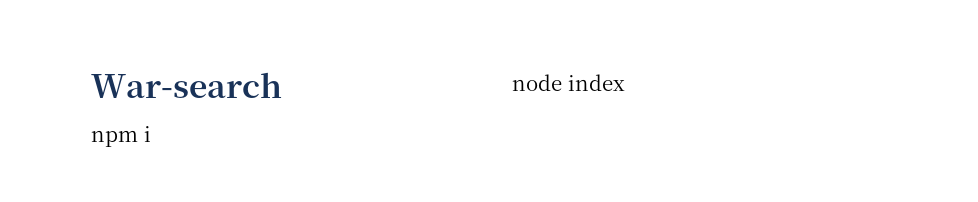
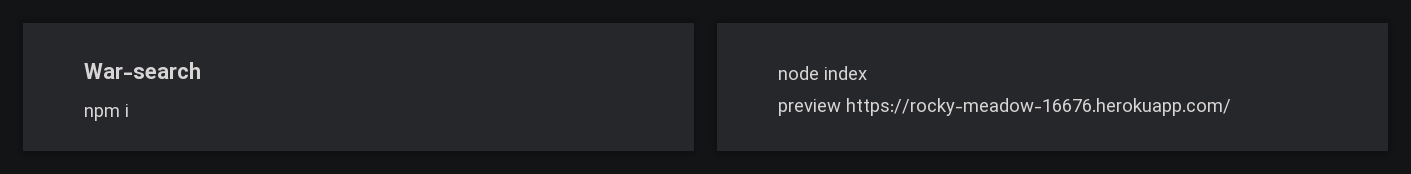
(625, 82) none -> [778,98,1231,116] // preview https://rocky-meadow-16676.herokuapp.com/

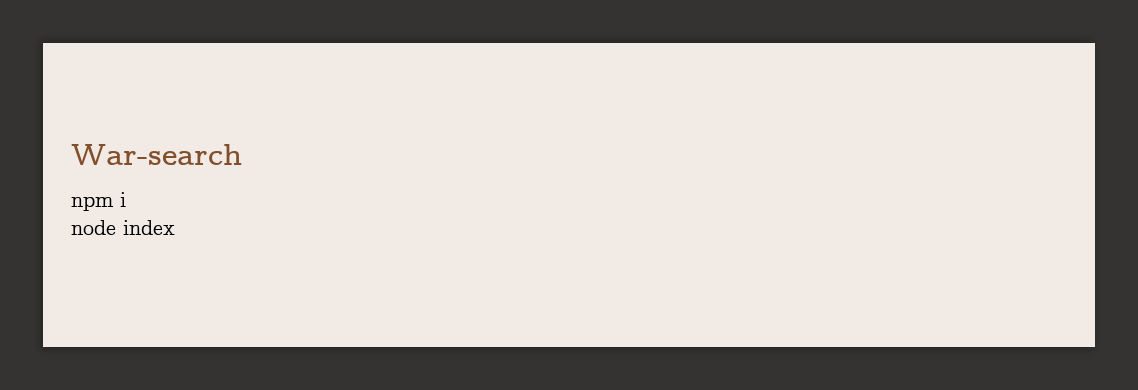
[778,98,1231,116] // preview https://rocky-meadow-16676.herokuapp.com/ -> (175, 227) none

